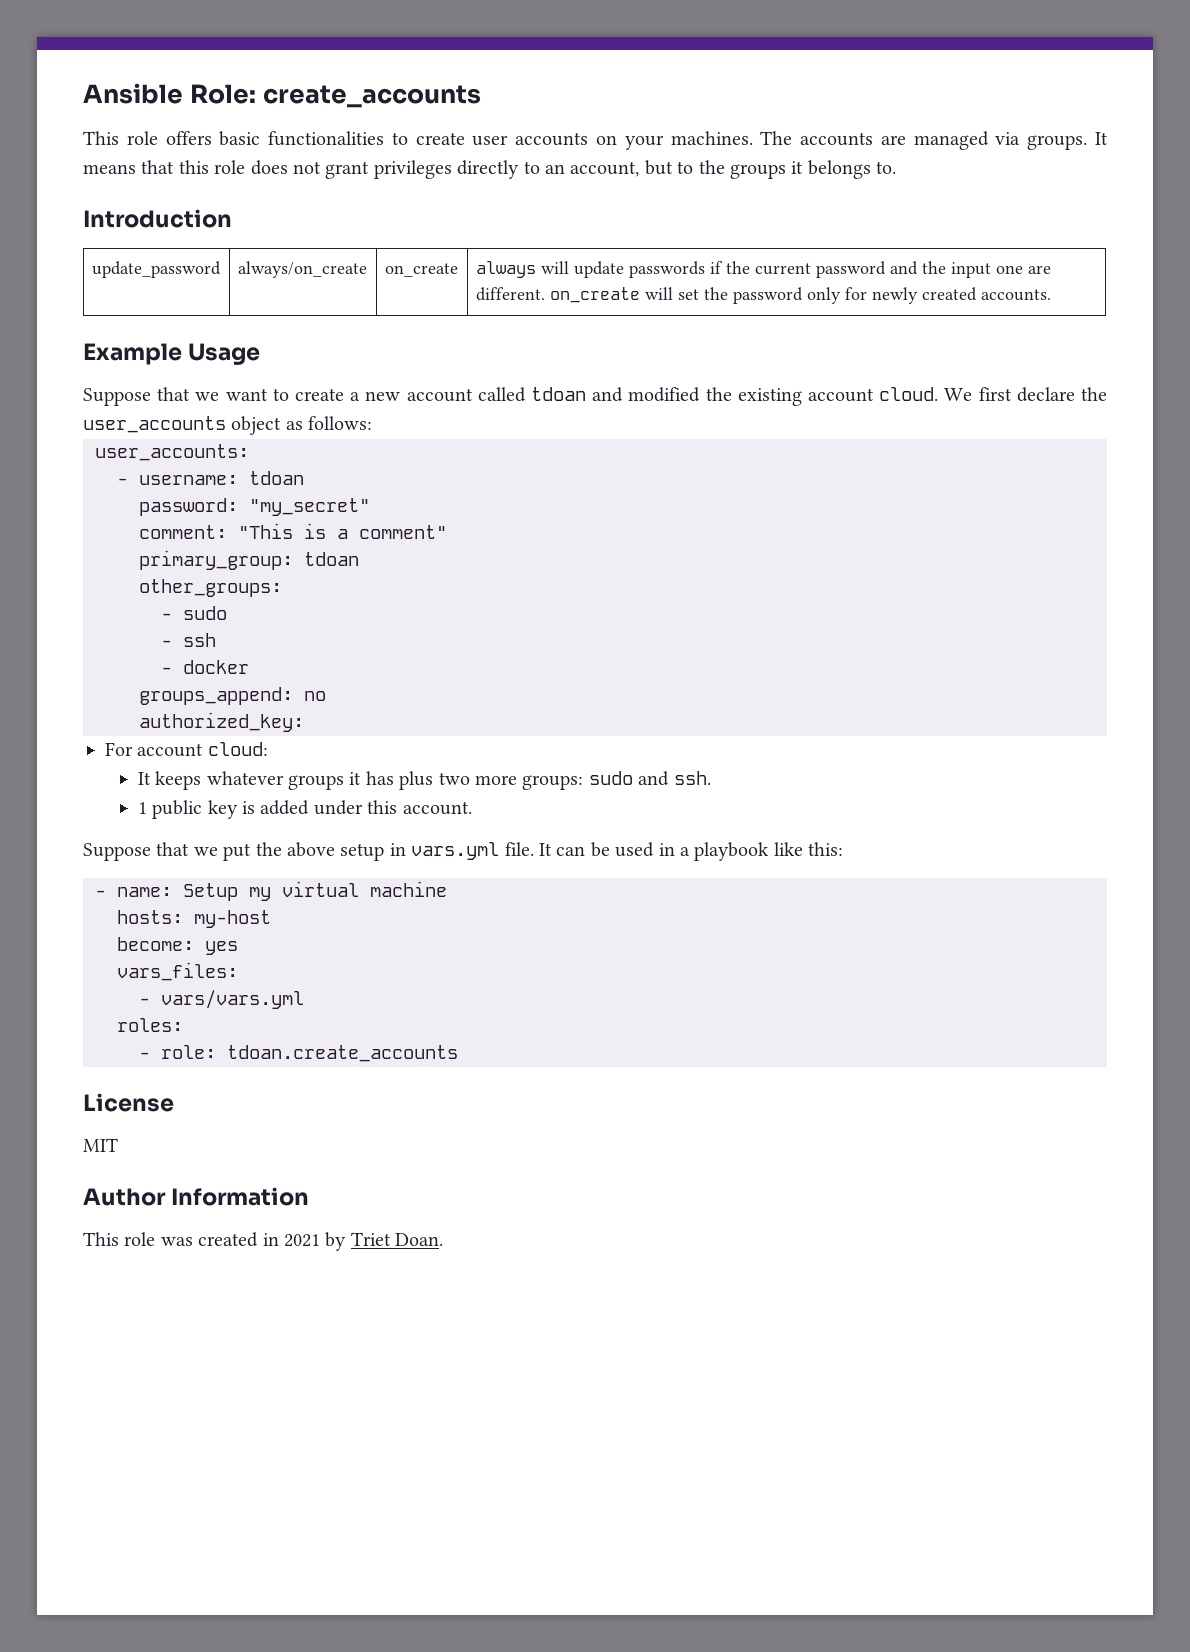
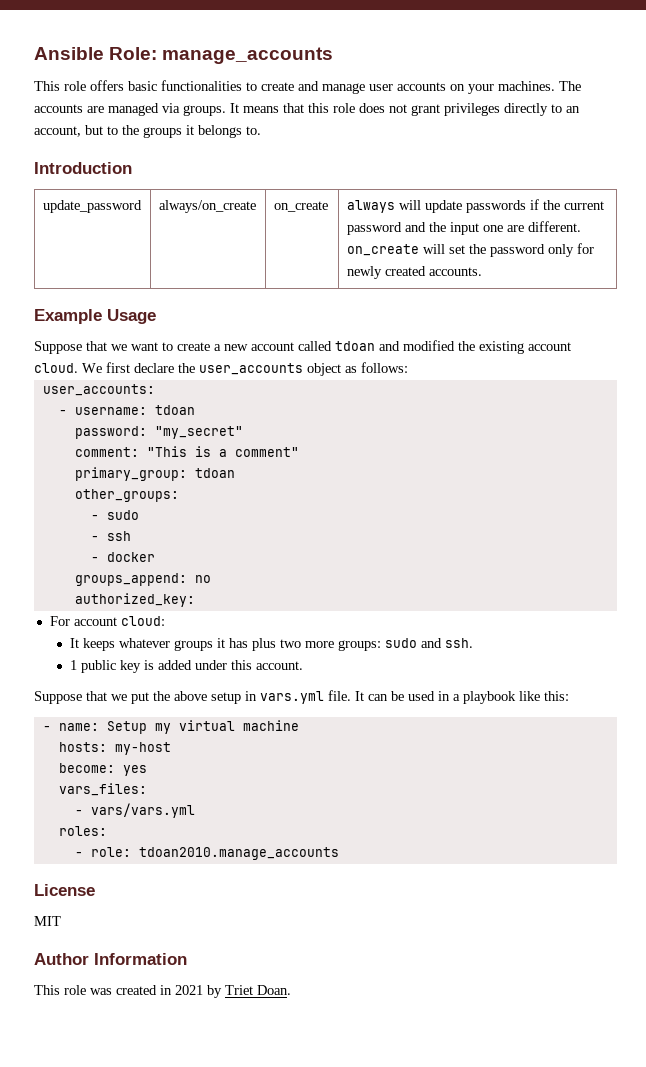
[262,85,481,108] create_accounts -> [162,47,334,64] manage_accounts
(465, 138) none -> [298,81,365,94] and manage
[227,1045,458,1062] tdoan.create_accounts -> [138,847,339,860] tdoan2010.manage_accounts

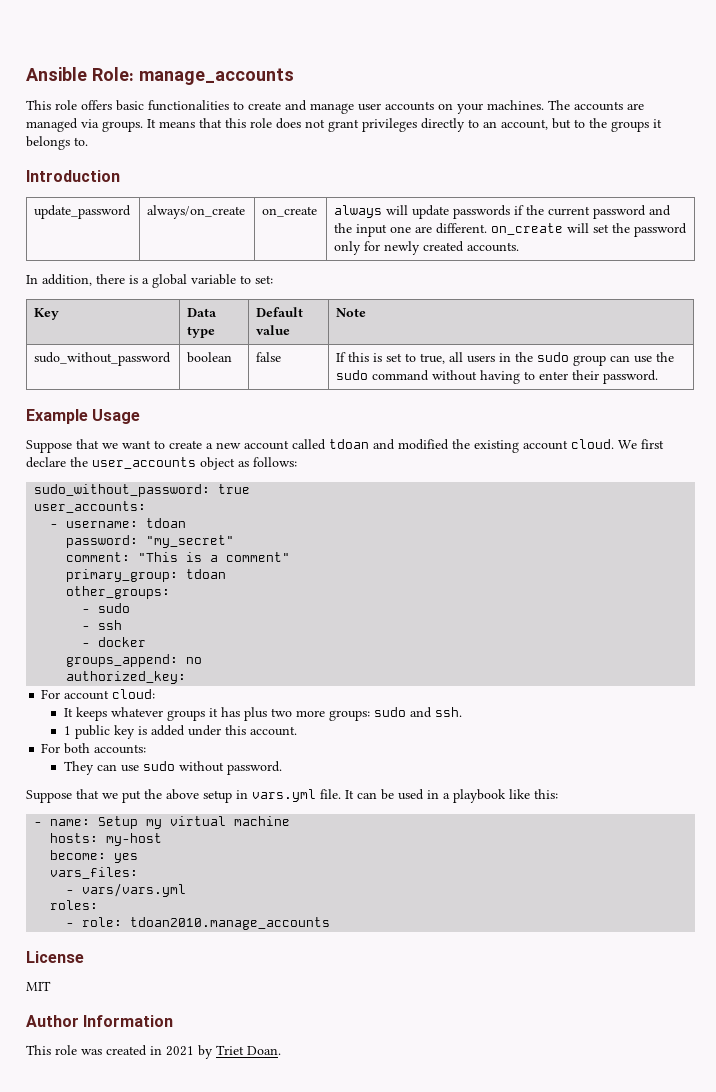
(482, 271) none -> [26,274,273,288] [34,308,60,320] [187,308,218,317] [187,326,216,338] [256,307,304,317] [256,325,291,335] [336,308,367,317] [34,352,172,366] [187,352,233,363] [256,352,282,362] [336,352,675,366] [336,370,659,384] // In addition, there is a global variable to set: // Key | Data type | Default value | Note // sudo_without_password | boolean | false | If this is set to true, all users in the sudo group can use the sudo command without having to enter their password.
(408, 367) none -> [34,484,251,497] // sudo_without_password: true
(303, 665) none -> [41,743,147,754] [63,761,282,775] // For both accounts: // They can use sudo without password.

